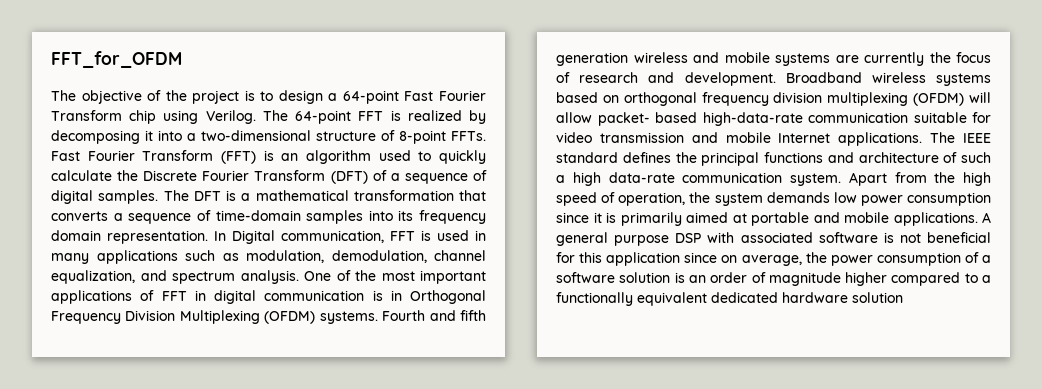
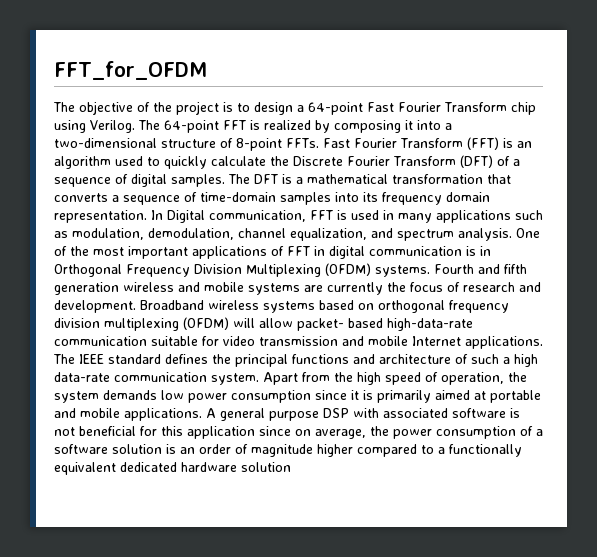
[51,130,140,144] decomposing -> [334,120,401,133] composing

